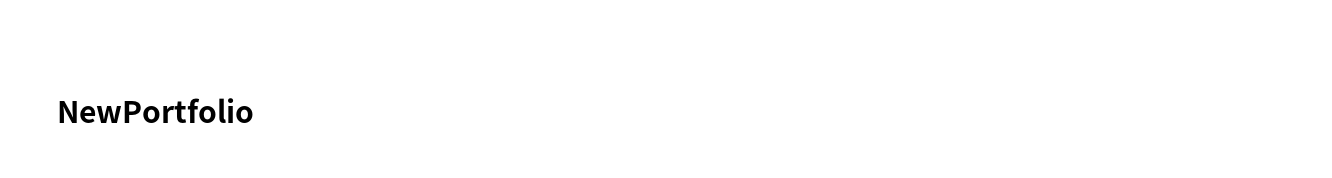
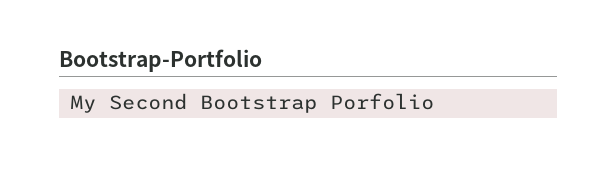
[57,98,254,123] NewPortfolio -> [59,49,262,72] [69,93,434,113] Bootstrap-Portfolio // My Second Bootstrap Porfolio

